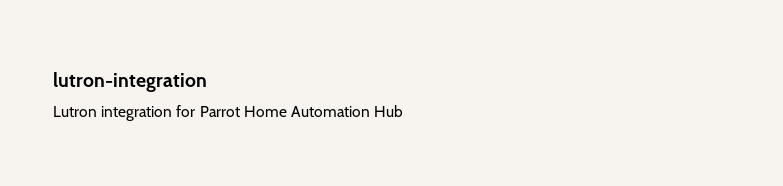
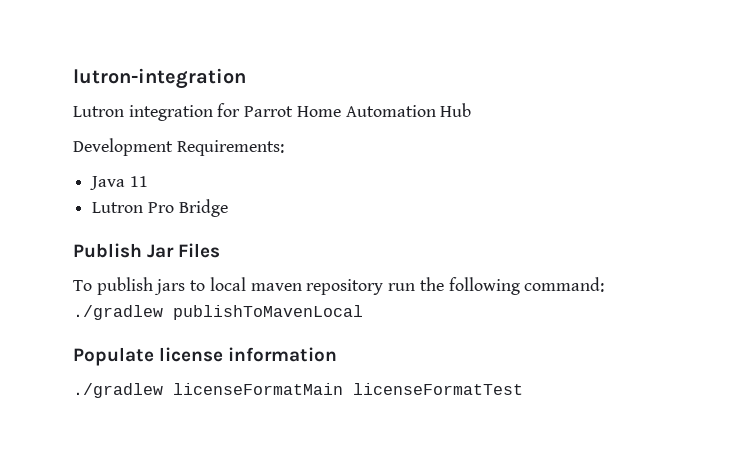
(404, 111) none -> [73,138,284,156] [90,176,148,190] [92,199,228,217] [73,243,221,258] [73,277,605,295] [73,305,363,320] [73,347,338,366] [73,383,523,398] // Development Requirements: // Java 11 // Lutron Pro Bridge // Publish Jar Files // To publish jars to local maven repository run the following command: ./gradlew publishToMavenLocal // Populate license information // ./gradlew licenseFormatMain licenseFormatTest

